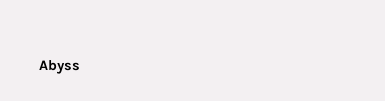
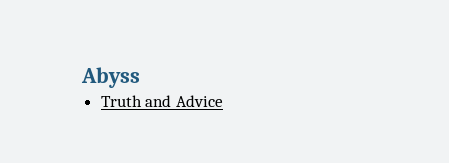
(80, 67) none -> [100,95,223,107] // Truth and Advice

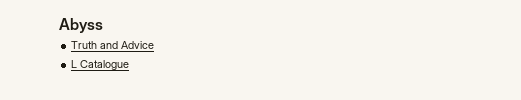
(223, 101) none -> [71,60,130,70] // L Catalogue

